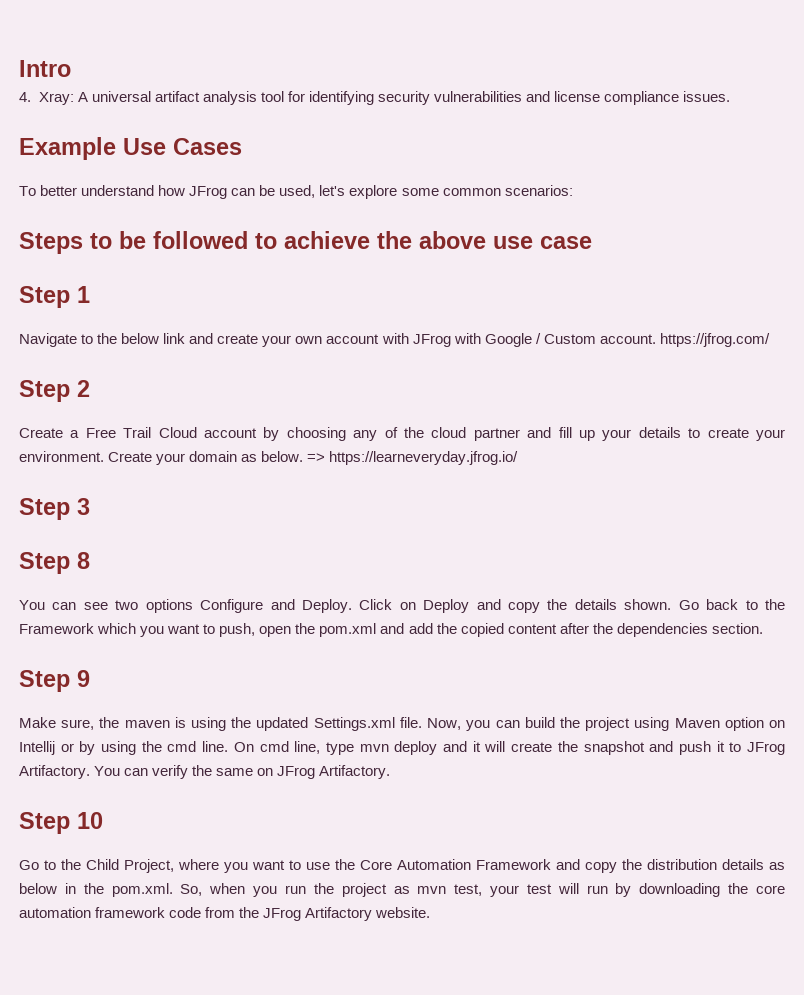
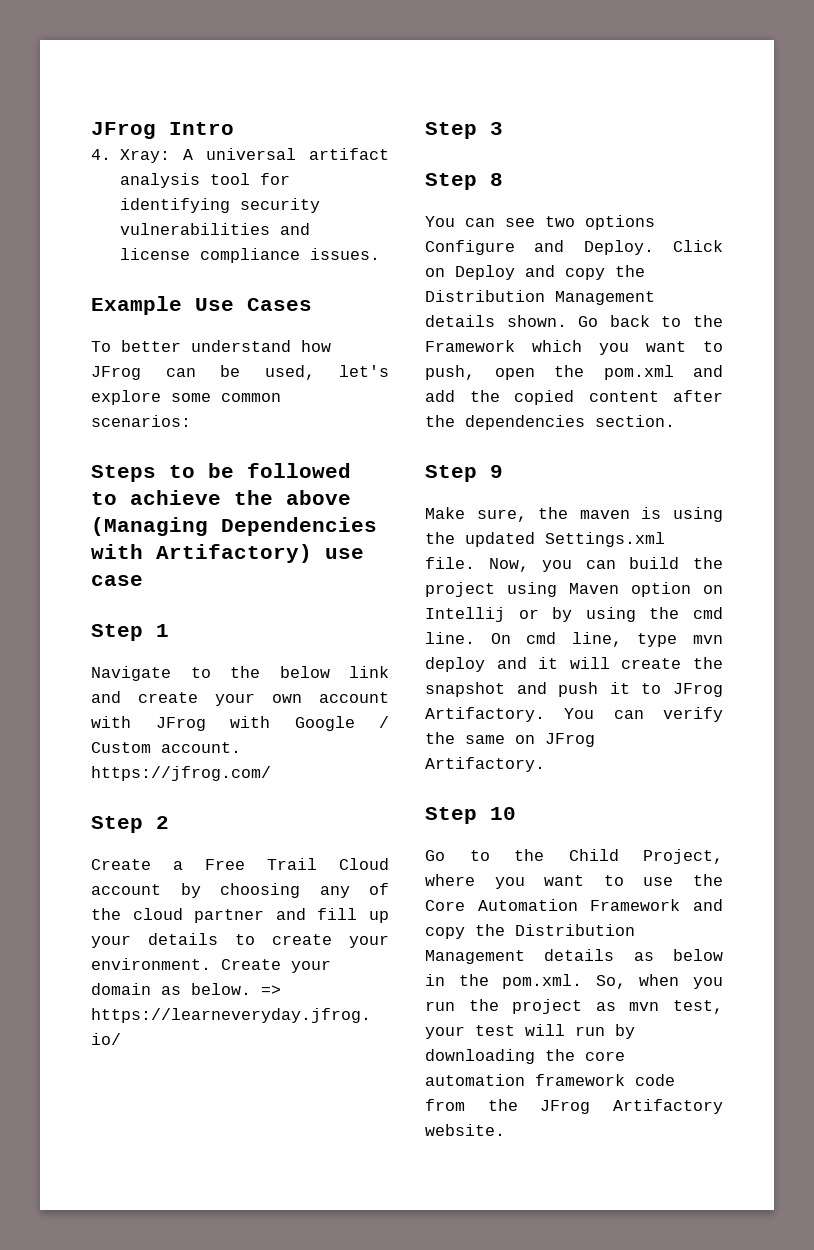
(19, 68) none -> [91,122,156,139] JFrog
(486, 240) none -> [91,517,377,536] [91,544,312,563] (Managing Dependencies with Artifactory)
(568, 604) none -> [425,290,655,305] Distribution Management
[647,859,717,870] distribution -> [515,924,635,936] [425,950,525,964] Distribution Management

